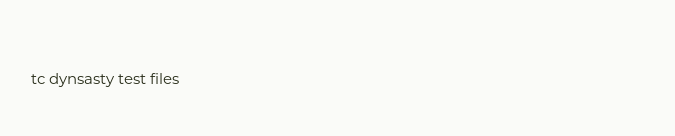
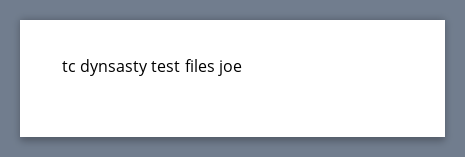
(180, 78) none -> [217,60,242,76] joe

